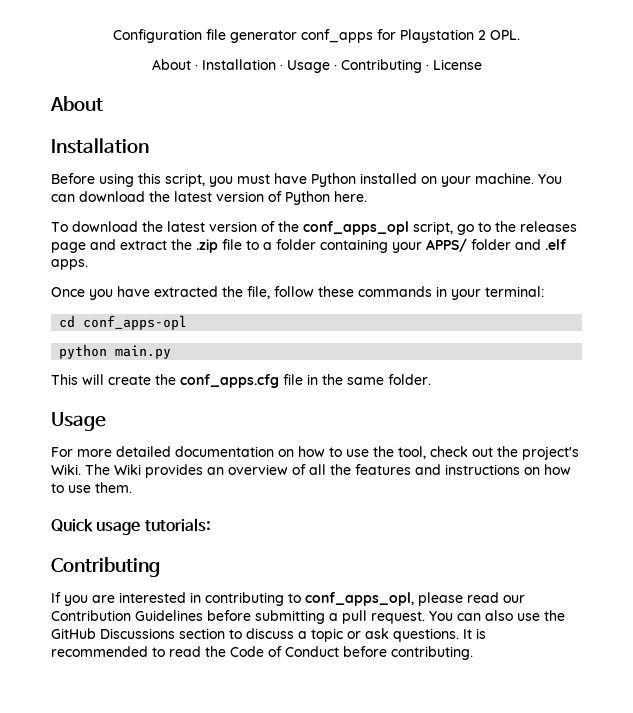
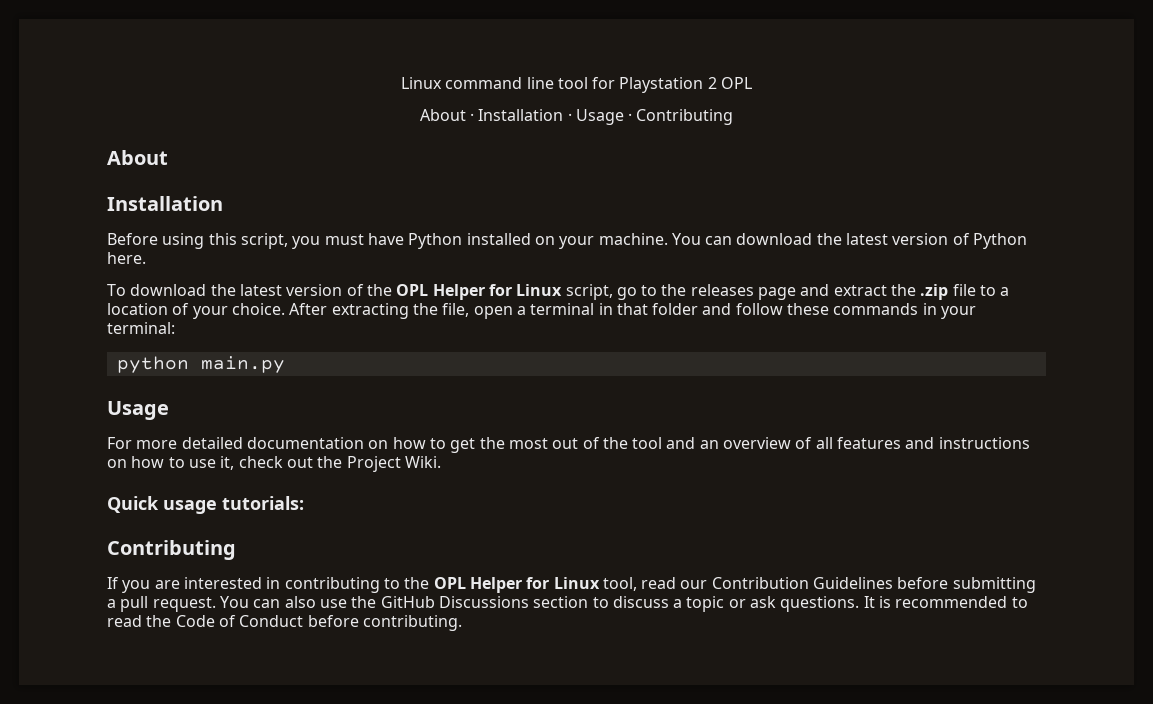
[113,29,373,43] Configuration file generator conf_apps -> [400,77,588,89] Linux command line tool
[490,30,520,40] OPL. -> [721,77,753,89] OPL
[425,59,482,70] · License -> (734, 117) none
[303,221,409,235] conf_apps_opl -> [396,284,563,300] OPL Helper for Linux
[276,238,567,253] [51,259,88,270] [51,286,270,300] folder containing your APPS/ folder and .elf apps. // Once you have extracted the file, -> [107,303,732,319] location of your choice. After extracting the file, open a terminal in that folder and
[59,315,188,330] // cd conf_apps-opl -> (175, 328) none
[51,374,431,388] // This will create the conf_apps.cfg file in the same folder. -> (285, 364) none
[346,446,579,460] [51,464,203,478] use the tool, check out the project's Wiki. The Wiki provides -> [450,437,696,453] get the most out of the tool and
[330,464,351,475] the -> (833, 443) none
[95,482,132,493] them. -> [220,456,441,472] it, check out the Project Wiki.
[305,592,463,606] conf_apps_opl, please -> [404,577,637,593] the OPL Helper for Linux tool,

